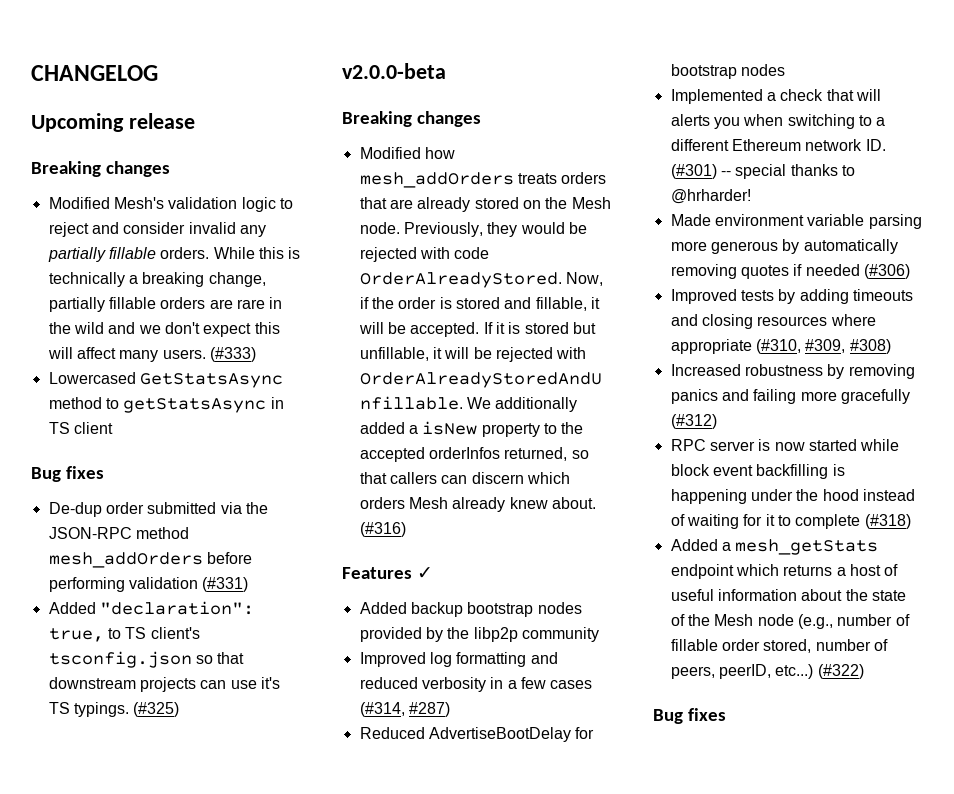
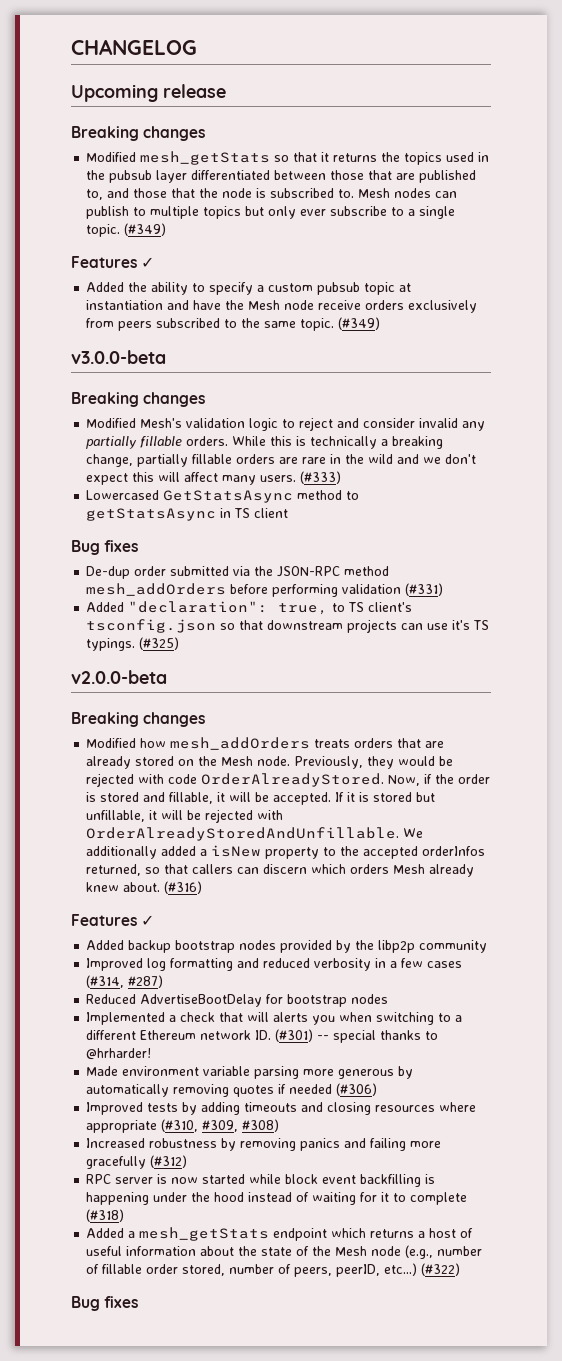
(171, 169) none -> [86,151,490,165] [86,170,477,183] [86,188,458,200] [86,206,456,219] [86,223,167,237] [71,256,155,268] [86,282,412,295] [86,300,478,313] [86,317,381,331] [71,350,166,364] [71,392,206,407] // Modified mesh_getStats so that it returns the topics used in the pubsub layer differentiated between those that are published to, and those that the node is subscribed to. Mesh nodes can publish to multiple topics but only ever subscribe to a single topic. (#349) // Features ✓ // Added the ability to specify a custom pubsub topic at instantiation and have the Mesh node receive orders exclusively from peers subscribed to the same topic. (#349) // v3.0.0-beta // Breaking changes

